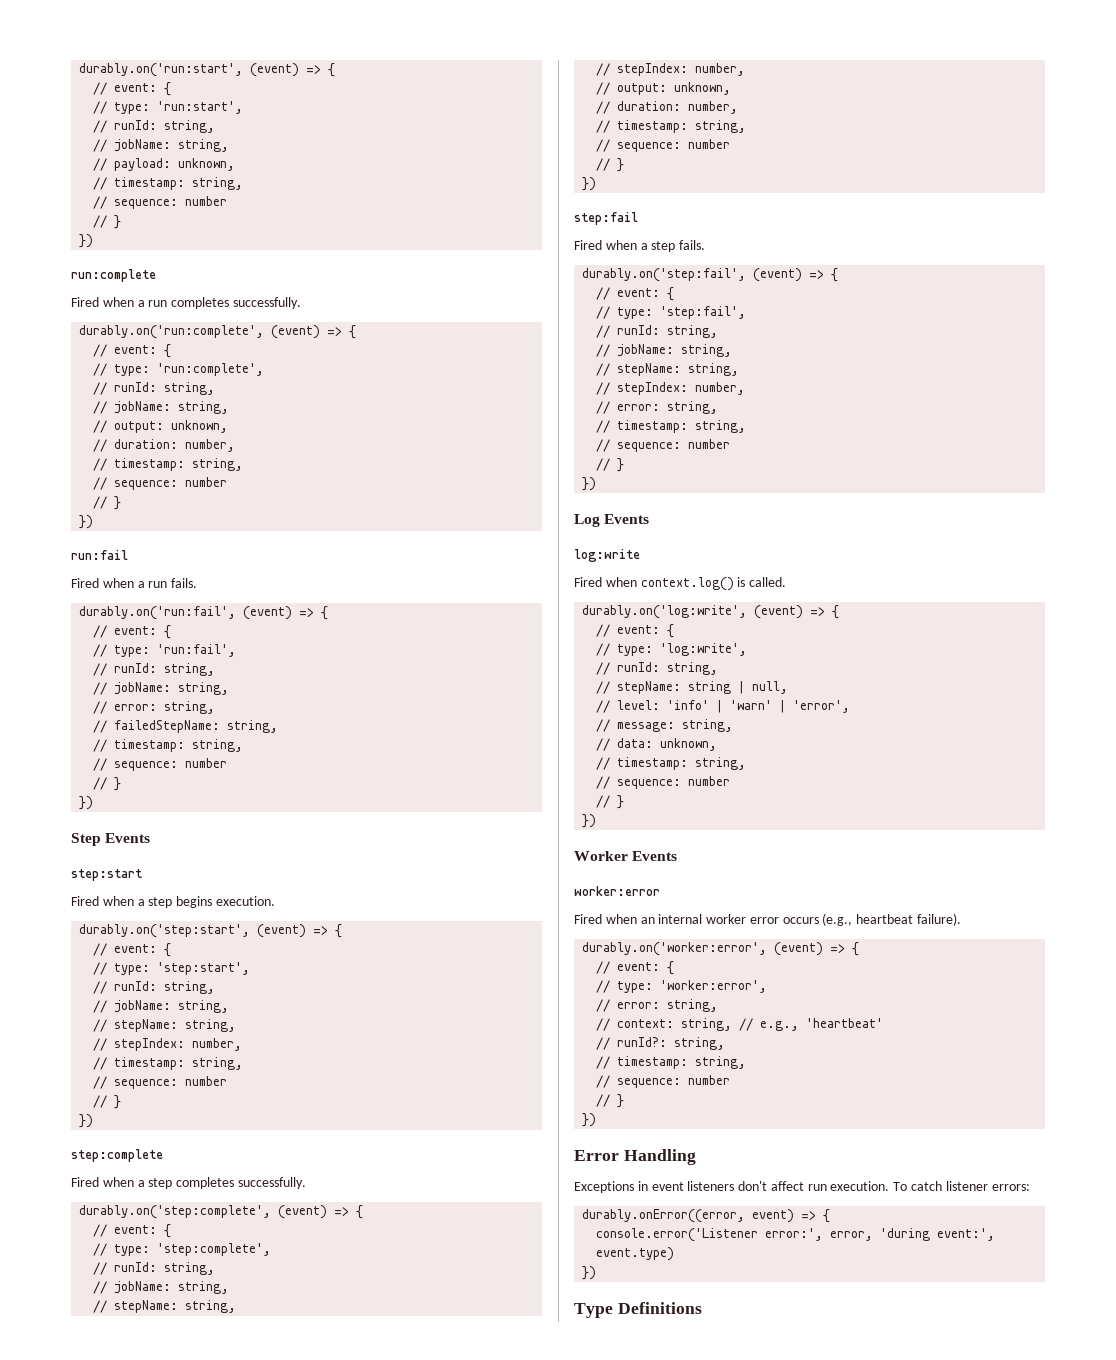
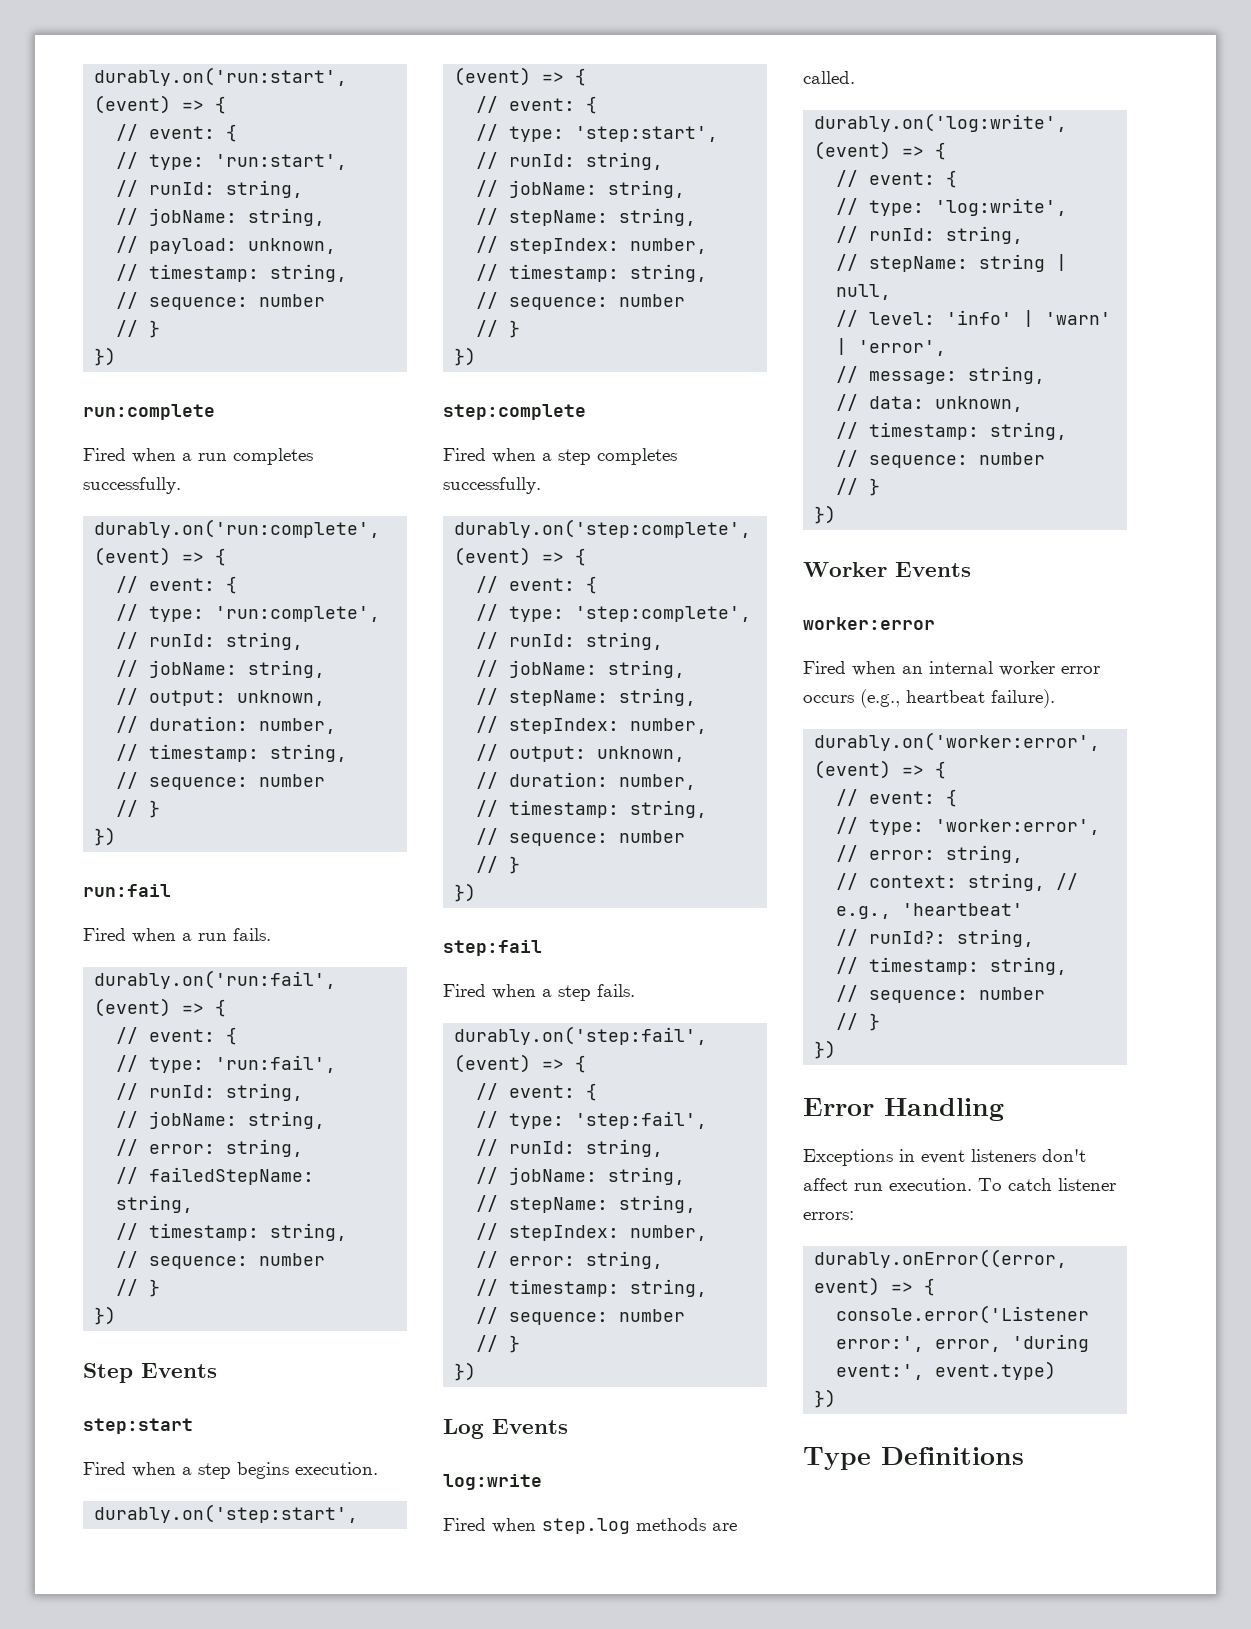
[640,577,746,591] context.log() is -> [542,1518,737,1534] step.log methods are

